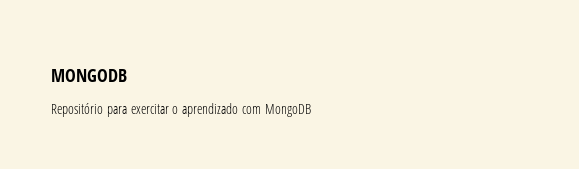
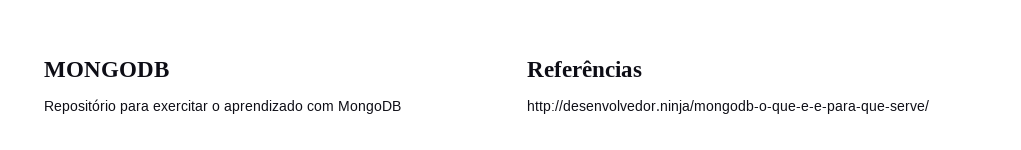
(311, 110) none -> [527,60,642,77] [527,100,929,114] // Referências // http://desenvolvedor.ninja/mongodb-o-que-e-e-para-que-serve/

